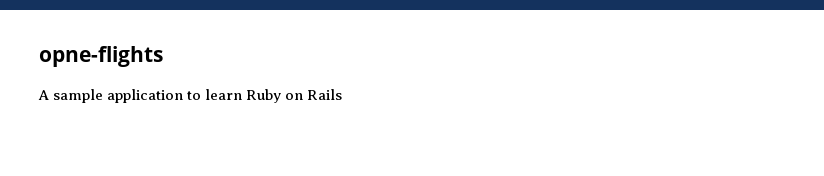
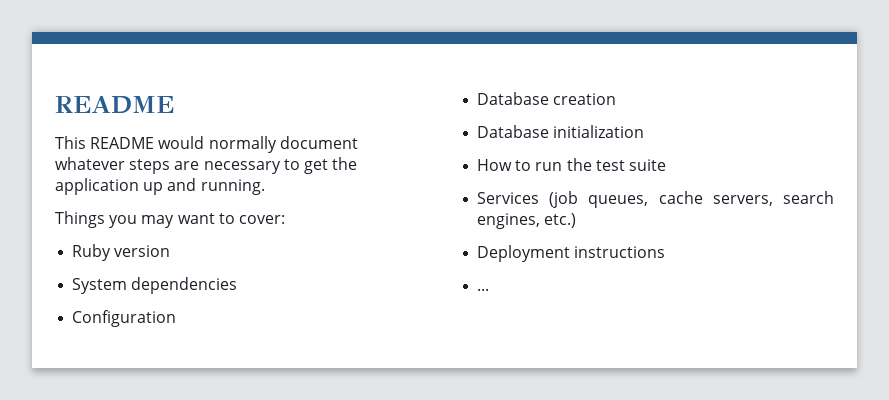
[39,46,163,67] [38,89,343,103] opne-flights // A sample application to learn Ruby on Rails -> [55,96,174,114] [55,136,358,153] [55,157,358,174] [55,178,265,195] [55,211,285,228] [72,244,171,261] [72,277,238,294] [72,310,177,327] [477,92,617,105] [477,125,645,138] [477,158,666,171] [477,191,834,208] [477,213,577,229] [477,245,666,262] [477,288,490,291] README // This README would normally document whatever steps are necessary to get the application up and running. // Things you may want to cover: // Ruby version // System dependencies // Configuration // Database creation // Database initialization // How to run the test suite // Services (job queues, cache servers, search engines, etc.) // Deployment instructions // ...

